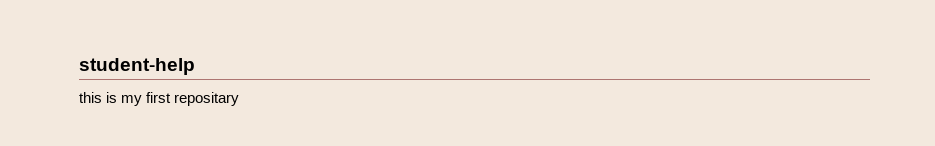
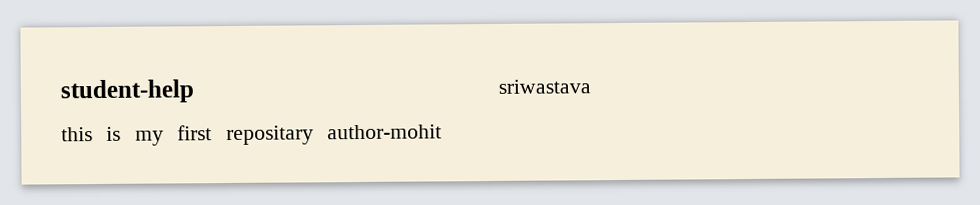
(240, 99) none -> [327,124,442,140] [498,79,591,94] author-mohit sriwastava

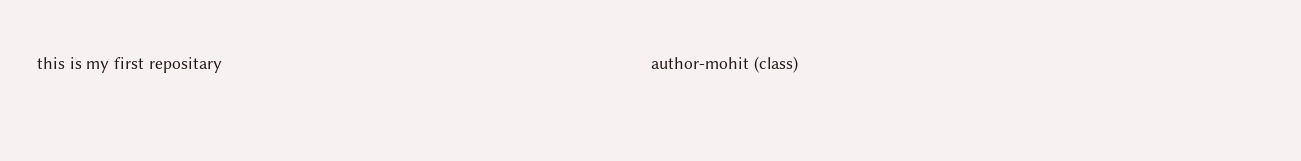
[60,79,194,104] student-help // -> (37, 63) none
[327,124,442,140] [498,79,591,94] author-mohit sriwastava -> [651,56,798,73] // author-mohit (class)

